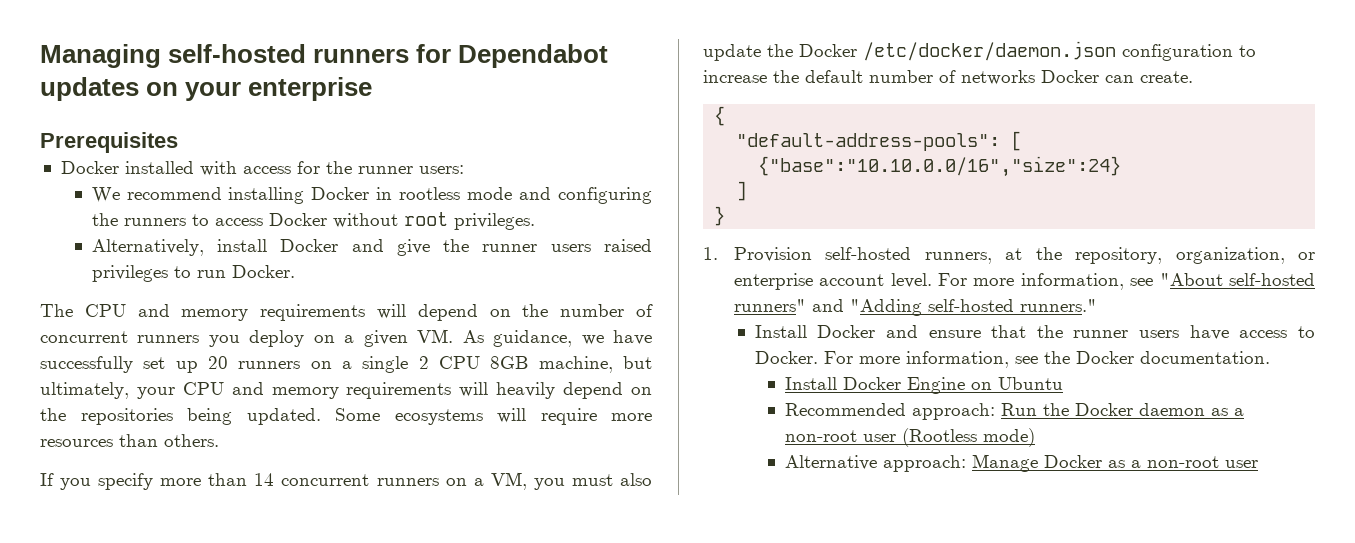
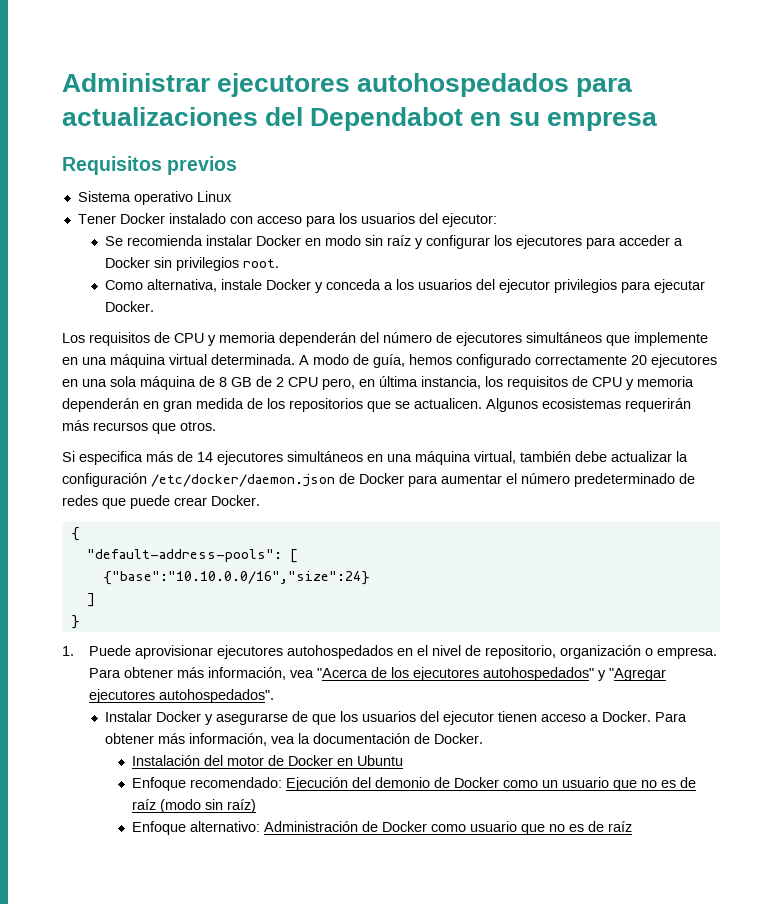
[40,44,609,68] [40,77,373,101] [40,132,178,153] [60,161,464,176] [91,187,652,204] [91,212,535,230] [91,239,653,256] [91,265,295,282] [40,304,653,321] [40,329,652,347] [40,356,652,373] [40,382,653,399] [40,408,652,425] [40,434,219,447] [40,472,653,490] [703,41,1256,61] [703,70,1193,85] Managing self-hosted runners for Dependabot updates on your enterprise // Prerequisites // Docker installed with access for the runner users: // We recommend installing Docker in rootless mode and configuring the runners to access Docker without root privileges. // Alternatively, install Docker and give the runner users raised privileges to run Docker. // The CPU and memory requirements will depend on the number of concurrent runners you deploy on a given VM. As guidance, we have successfully set up 20 runners on a single 2 CPU 8GB machine, but ultimately, your CPU and memory requirements will heavily depend on the repositories being updated. Some ecosystems will require more resources than others. // If you specify more than 14 concurrent runners on a VM, you must also update the Docker /etc/docker/daemon.json configuration to increase the default number of networks Docker can create. -> [62,73,633,97] [62,107,657,131] [62,156,238,175] [77,191,232,205] [77,213,497,227] [104,235,683,249] [104,257,279,271] [104,279,705,293] [104,301,154,312] [62,332,708,346] [62,354,717,368] [62,376,694,390] [62,398,691,412] [62,420,216,434] [62,451,688,465] [62,473,695,487] [62,495,260,509] Administrar ejecutores autohospedados para actualizaciones del Dependabot en su empresa // Requisitos previos // Sistema operativo Linux // Tener Docker instalado con acceso para los usuarios del ejecutor: // Se recomienda instalar Docker en modo sin raíz y configurar los ejecutores para acceder a Docker sin privilegios root. // Como alternativa, instale Docker y conceda a los usuarios del ejecutor privilegios para ejecutar Docker. // Los requisitos de CPU y memoria dependerán del número de ejecutores simultáneos que implemente en una máquina virtual determinada. A modo de guía, hemos configurado correctamente 20 ejecutores en una sola máquina de 8 GB de 2 CPU pero, en última instancia, los requisitos de CPU y memoria dependerán en gran medida de los repositorios que se actualicen. Algunos ecosistemas requerirán más recursos que otros. // Si especifica más de 14 ejecutores simultáneos en una máquina virtual, también debe actualizar la configuración /etc/docker/daemon.json de Docker para aumentar el número predeterminado de redes que puede crear Docker.
[733,247,1315,264] [733,273,1315,290] [733,299,1097,316] [754,325,1315,340] [754,351,1270,368] [785,377,1064,394] [785,403,1245,420] [785,428,1036,447] [785,454,1259,472] Provision self-hosted runners, at the repository, organization, or enterprise account level. For more information, see "About self-hosted runners" and "Adding self-hosted runners." // Install Docker and ensure that the runner users have access to Docker. For more information, see the Docker documentation. // Install Docker Engine on Ubuntu // Recommended approach: Run the Docker daemon as a non-root user (Rootless mode) // Alternative approach: Manage Docker as a non-root user -> [89,645,718,659] [89,667,667,681] [89,689,275,703] [104,711,687,725] [104,733,483,746] [131,755,403,766] [131,777,696,791] [131,799,256,813] [131,821,632,835] Puede aprovisionar ejecutores autohospedados en el nivel de repositorio, organización o empresa. Para obtener más información, vea "Acerca de los ejecutores autohospedados" y "Agregar ejecutores autohospedados". // Instalar Docker y asegurarse de que los usuarios del ejecutor tienen acceso a Docker. Para obtener más información, vea la documentación de Docker. // Instalación del motor de Docker en Ubuntu // Enfoque recomendado: Ejecución del demonio de Docker como un usuario que no es de raíz (modo sin raíz) // Enfoque alternativo: Administración de Docker como usuario que no es de raíz

